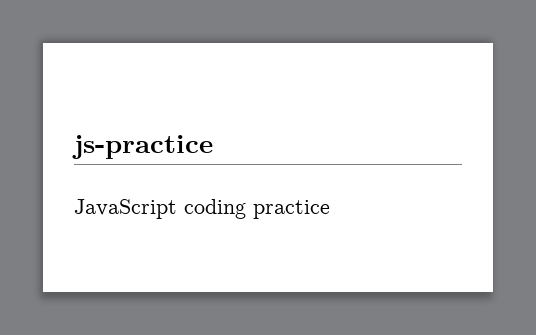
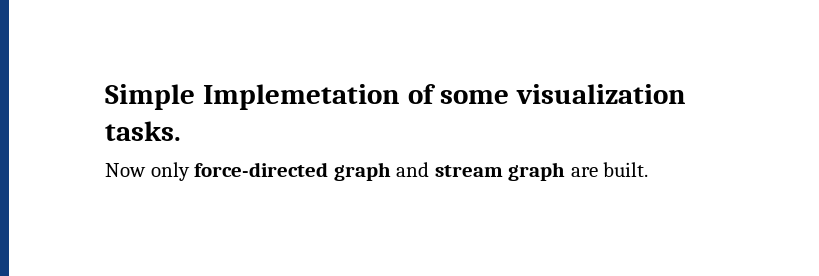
[72,135,213,159] [74,199,330,219] js-practice // JavaScript coding practice -> [105,84,687,110] [105,121,181,141] [105,162,649,181] Simple Implemetation of some visualization tasks. // Now only force-directed graph and stream graph are built.

